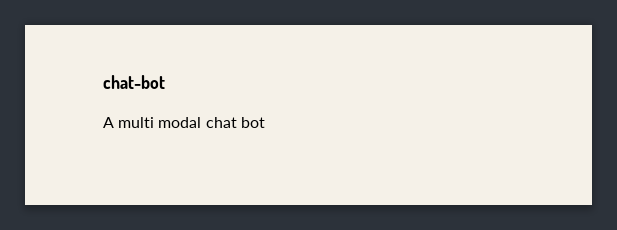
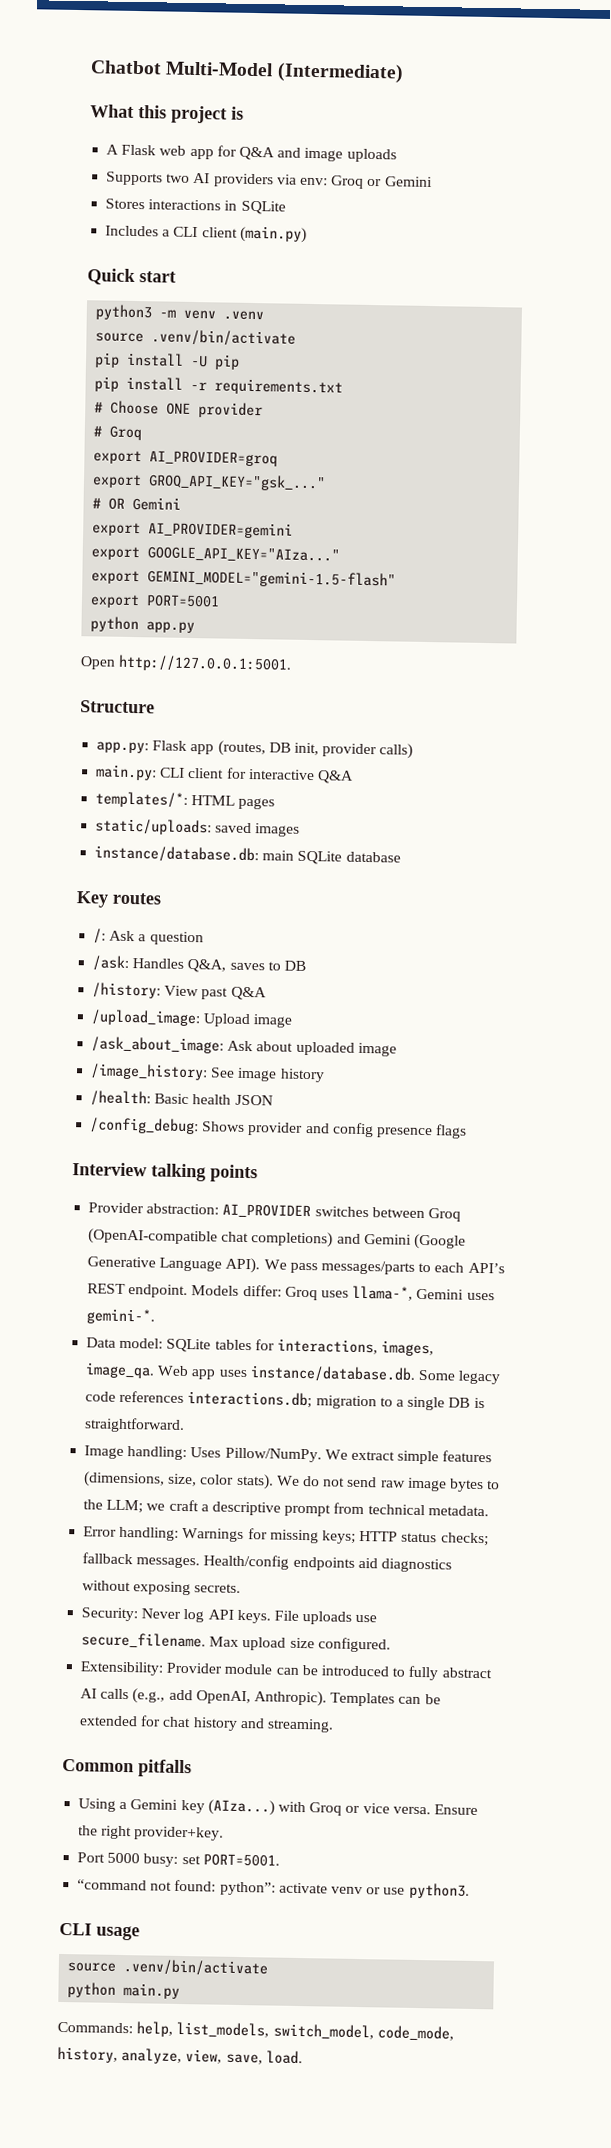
[103,75,165,89] [103,117,265,128] chat-bot // A multi modal chat bot -> [90,60,404,84] [90,104,244,124] [106,144,397,163] [106,171,433,189] [105,198,286,215] [105,225,307,243] [87,268,176,285] [95,304,265,321] [95,329,297,347] [94,352,241,370] [94,376,344,396] [94,400,264,419] [93,425,143,441] [93,450,279,467] [92,473,327,492] [92,496,182,511] [92,521,294,539] [91,546,341,563] [91,569,397,589] [90,594,221,609] [90,616,196,634] [80,654,293,673] [80,700,155,714] [96,740,414,759] [95,764,354,784] [95,791,276,810] [95,818,301,837] [94,845,401,865] [76,891,162,908] [93,928,204,946] [92,955,306,973] [92,982,267,1001] [91,1009,294,1028] [91,1036,397,1057] [90,1063,325,1083] [90,1090,273,1107] [89,1117,468,1139] [72,1162,258,1183] [88,1202,461,1222] [88,1228,466,1250] [87,1256,505,1275] [87,1283,495,1301] [86,1308,156,1325] [86,1337,435,1357] [85,1362,501,1385] [85,1390,485,1411] [84,1417,186,1434] [84,1445,493,1465] [83,1471,501,1493] [83,1499,489,1517] [83,1526,489,1547] [82,1552,452,1573] [82,1580,242,1596] [81,1607,378,1625] [81,1632,391,1653] [80,1661,492,1681] [80,1688,441,1707] [79,1715,334,1733] [62,1758,192,1778] [78,1798,478,1816] [78,1825,225,1841] [77,1852,280,1867] [77,1879,470,1899] [59,1922,140,1941] [67,1959,269,1977] [67,1982,181,2000] [57,2021,454,2041] [57,2046,303,2065] Chatbot Multi-Model (Intermediate) // What this project is // A Flask web app for Q&A and image uploads // Supports two AI providers via env: Groq or Gemini // Stores interactions in SQLite // Includes a CLI client (main.py) // Quick start // python3 -m venv .venv // source .venv/bin/activate // pip install -U pip // pip install -r requirements.txt // # Choose ONE provider // # Groq // export AI_PROVIDER=groq // export GROQ_API_KEY="gsk_..." // # OR Gemini // export AI_PROVIDER=gemini // export GOOGLE_API_KEY="AIza..." // export GEMINI_MODEL="gemini-1.5-flash" // export PORT=5001 // python app.py // Open http://127.0.0.1:5001. // Structure // app.py: Flask app (routes, DB init, provider calls) // main.py: CLI client for interactive Q&A // templates/*: HTML pages // static/uploads: saved images // instance/database.db: main SQLite database // Key routes // /: Ask a question // /ask: Handles Q&A, saves to DB // /history: View past Q&A // /upload_image: Upload image // /ask_about_image: Ask about uploaded image // /image_history: See image history // /health: Basic health JSON // /config_debug: Shows provider and config presence flags // Interview talking points // Provider abstraction: AI_PROVIDER switches between Groq (OpenAI-compatible chat completions) and Gemini (Google Generative Language API). We pass messages/parts to each API’s REST endpoint. Models differ: Groq uses llama-*, Gemini uses gemini-*. // Data model: SQLite tables for interactions, images, image_qa. Web app uses instance/database.db. Some legacy code references interactions.db; migration to a single DB is straightforward. // Image handling: Uses Pillow/NumPy. We extract simple features (dimensions, size, color stats). We do not send raw image bytes to the LLM; we craft a descriptive prompt from technical metadata. // Error handling: Warnings for missing keys; HTTP status checks; fallback messages. Health/config endpoints aid diagnostics without exposing secrets. // Security: Never log API keys. File uploads use secure_filename. Max upload size configured. // Extensibility: Provider module can be introduced to fully abstract AI calls (e.g., add OpenAI, Anthropic). Templates can be extended for chat history and streaming. // Common pitfalls // Using a Gemini key (AIza...) with Groq or vice versa. Ensure the right provider+key. // Port 5000 busy: set PORT=5001. // “command not found: python”: activate venv or use python3. // CLI usage // source .venv/bin/activate // python main.py // Commands: help, list_models, switch_model, code_mode, history, analyze, view, save, load.

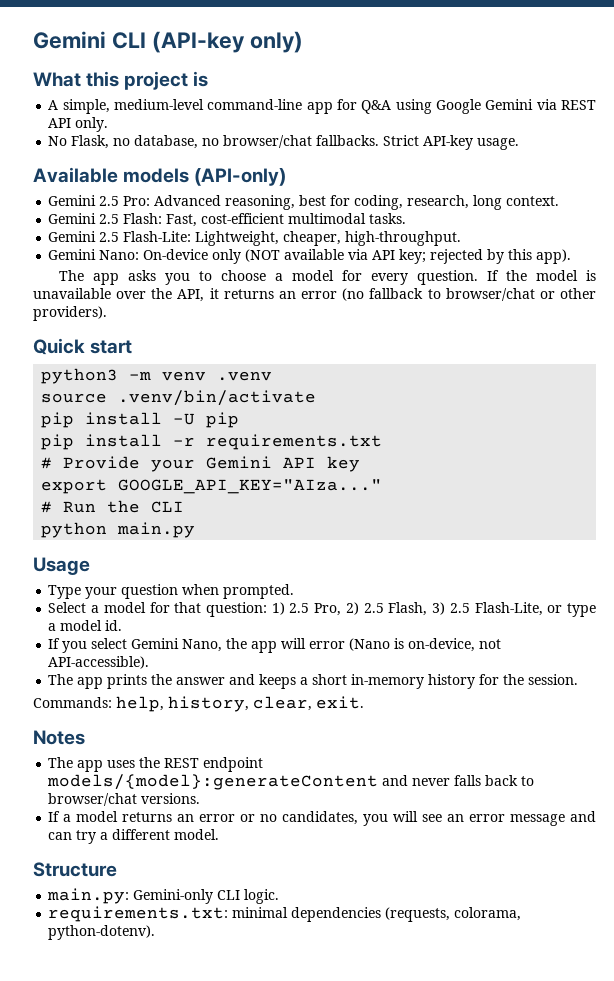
[90,60,404,84] Chatbot Multi-Model (Intermediate) -> [33,31,303,53] Gemini CLI (API-key only)
[121,144,397,163] [106,171,433,189] [105,198,286,215] [105,225,307,243] Flask web app for Q&A and image uploads // Supports two AI providers via env: Groq or Gemini // Stores interactions in SQLite // Includes a CLI client (main.py) -> [62,99,596,114] [48,117,109,132] [48,135,520,150] [33,167,287,186] [48,195,560,210] [48,213,407,227] [48,231,462,246] [48,249,572,264] [58,270,596,285] [33,288,596,302] [33,306,107,321] simple, medium-level command-line app for Q&A using Google Gemini via REST API only. // No Flask, no database, no browser/chat fallbacks. Strict API-key usage. // Available models (API-only) // Gemini 2.5 Pro: Advanced reasoning, best for coding, research, long context. // Gemini 2.5 Flash: Fast, cost-efficient multimodal tasks. // Gemini 2.5 Flash-Lite: Lightweight, cheaper, high-throughput. // Gemini Nano: On-device only (NOT available via API key; rejected by this app). // The app asks you to choose a model for every question. If the model is unavailable over the API, it returns an error (no fallback to browser/chat or other providers).
[110,400,264,419] [93,425,143,441] [93,450,279,467] [92,473,327,492] [92,496,182,511] [92,521,294,539] Choose ONE provider // # Groq // export AI_PROVIDER=groq // export GROQ_API_KEY="gsk_..." // # OR Gemini // export AI_PROVIDER=gemini -> [63,456,361,472] Provide your Gemini API key
[91,569,397,589] [90,594,221,609] [90,616,196,634] [80,654,293,673] [80,700,155,714] [96,740,414,759] [95,764,354,784] [95,791,276,810] [95,818,301,837] [94,845,401,865] [76,891,162,908] [93,928,204,946] [92,955,306,973] [92,982,267,1001] [91,1009,294,1028] [91,1036,397,1057] [90,1063,325,1083] [90,1090,273,1107] [89,1117,468,1139] [72,1162,258,1183] [88,1202,461,1222] [88,1228,466,1250] [87,1256,505,1275] [87,1283,495,1301] [86,1308,156,1325] [86,1337,435,1357] [85,1362,501,1385] [85,1390,485,1411] [84,1417,186,1434] [84,1445,493,1465] [83,1471,501,1493] [83,1499,489,1517] [83,1526,489,1547] [82,1552,452,1573] [82,1580,242,1596] [81,1607,378,1625] [81,1632,391,1653] [80,1661,492,1681] [80,1688,441,1707] [79,1715,334,1733] [62,1758,192,1778] [78,1798,478,1816] [78,1825,225,1841] [77,1852,280,1867] [77,1879,470,1899] [59,1922,140,1941] [67,1959,269,1977] [67,1982,181,2000] [57,2021,454,2041] [57,2046,303,2065] export GEMINI_MODEL="gemini-1.5-flash" // export PORT=5001 // python app.py // Open http://127.0.0.1:5001. // Structure // app.py: Flask app (routes, DB init, provider calls) // main.py: CLI client for interactive Q&A // templates/*: HTML pages // static/uploads: saved images // instance/database.db: main SQLite database // Key routes // /: Ask a question // /ask: Handles Q&A, saves to DB // /history: View past Q&A // /upload_image: Upload image // /ask_about_image: Ask about uploaded image // /image_history: See image history // /health: Basic health JSON // /config_debug: Shows provider and config presence flags // Interview talking points // Provider abstraction: AI_PROVIDER switches between Groq (OpenAI-compatible chat completions) and Gemini (Google Generative Language API). We pass messages/parts to each API’s REST endpoint. Models differ: Groq uses llama-*, Gemini uses gemini-*. // Data model: SQLite tables for interactions, images, image_qa. Web app uses instance/database.db. Some legacy code references interactions.db; migration to a single DB is straightforward. // Image handling: Uses Pillow/NumPy. We extract simple features (dimensions, size, color stats). We do not send raw image bytes to the LLM; we craft a descriptive prompt from technical metadata. // Error handling: Warnings for missing keys; HTTP status checks; fallback messages. Health/config endpoints aid diagnostics without exposing secrets. // Security: Never log API keys. File uploads use secure_filename. Max upload size configured. // Extensibility: Provider module can be introduced to fully abstract AI calls (e.g., add OpenAI, Anthropic). Templates can be extended for chat history and streaming. // Common pitfalls // Using a Gemini key (AIza...) with Groq or vice versa. Ensure the right provider+key. // Port 5000 busy: set PORT=5001. // “command not found: python”: activate venv or use python3. // CLI usage // source .venv/bin/activate // python main.py // Commands: help, list_models, switch_model, code_mode, history, analyze, view, save, load. -> [41,500,185,513] [41,522,196,538] [33,557,90,575] [48,584,295,599] [48,602,597,617] [48,620,123,631] [48,638,502,653] [48,656,150,669] [48,674,579,689] [33,696,364,712] [33,730,85,745] [48,757,264,772] [47,774,535,790] [48,793,201,806] [48,811,597,826] [48,829,220,844] [33,862,117,877] [47,888,280,904] [48,906,522,922] [48,925,156,940] # Run the CLI // python main.py // Usage // Type your question when prompted. // Select a model for that question: 1) 2.5 Pro, 2) 2.5 Flash, 3) 2.5 Flash-Lite, or type a model id. // If you select Gemini Nano, the app will error (Nano is on-device, not API-accessible). // The app prints the answer and keeps a short in-memory history for the session. // Commands: help, history, clear, exit. // Notes // The app uses the REST endpoint models/{model}:generateContent and never falls back to browser/chat versions. // If a model returns an error or no candidates, you will see an error message and can try a different model. // Structure // main.py: Gemini-only CLI logic. // requirements.txt: minimal dependencies (requests, colorama, python-dotenv).

